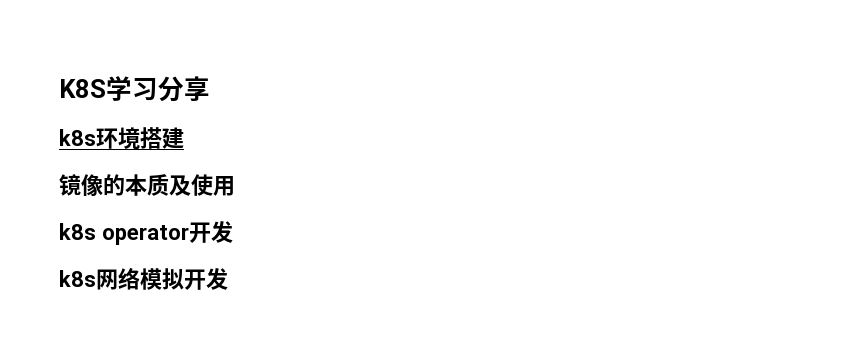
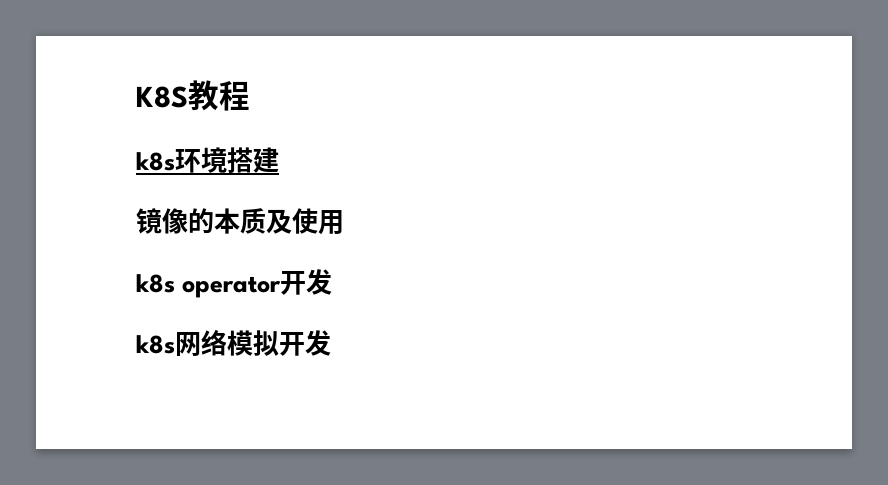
[106,76,210,102] 学习分享 -> [188,80,250,111] 教程

